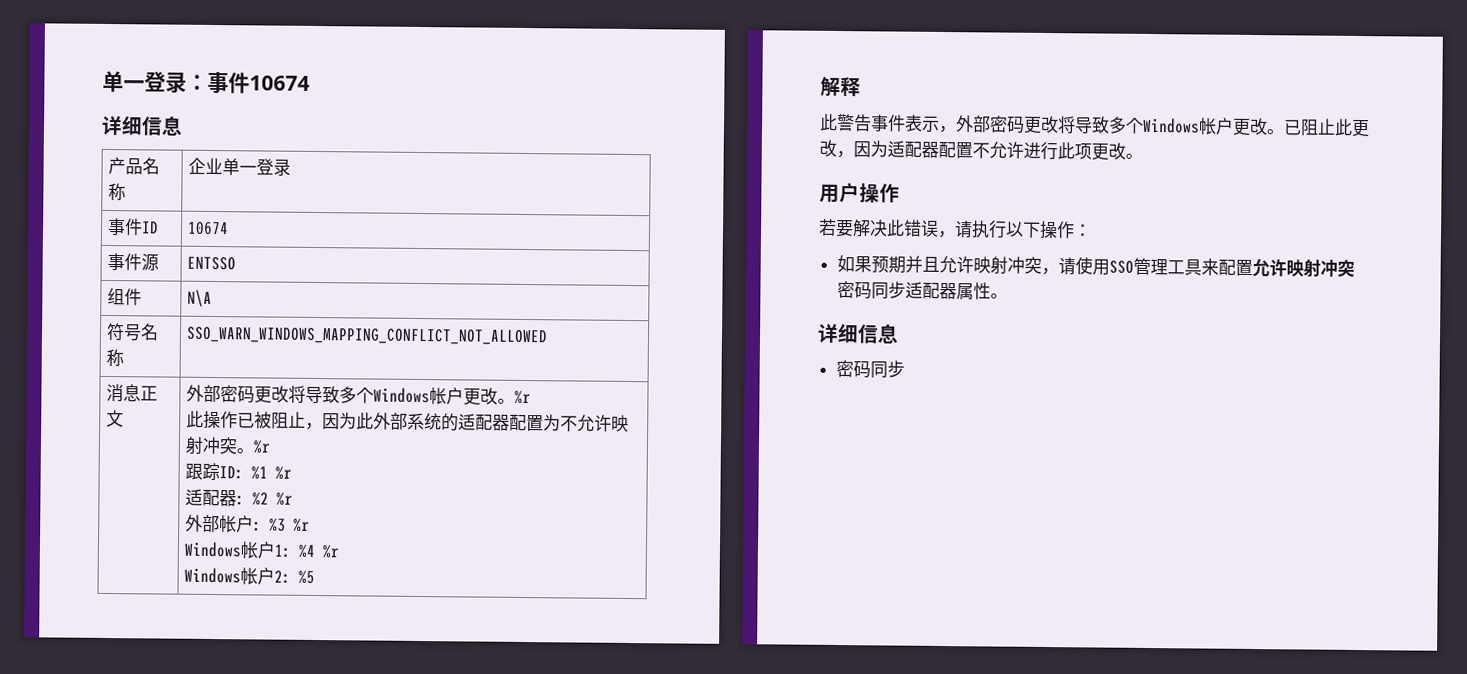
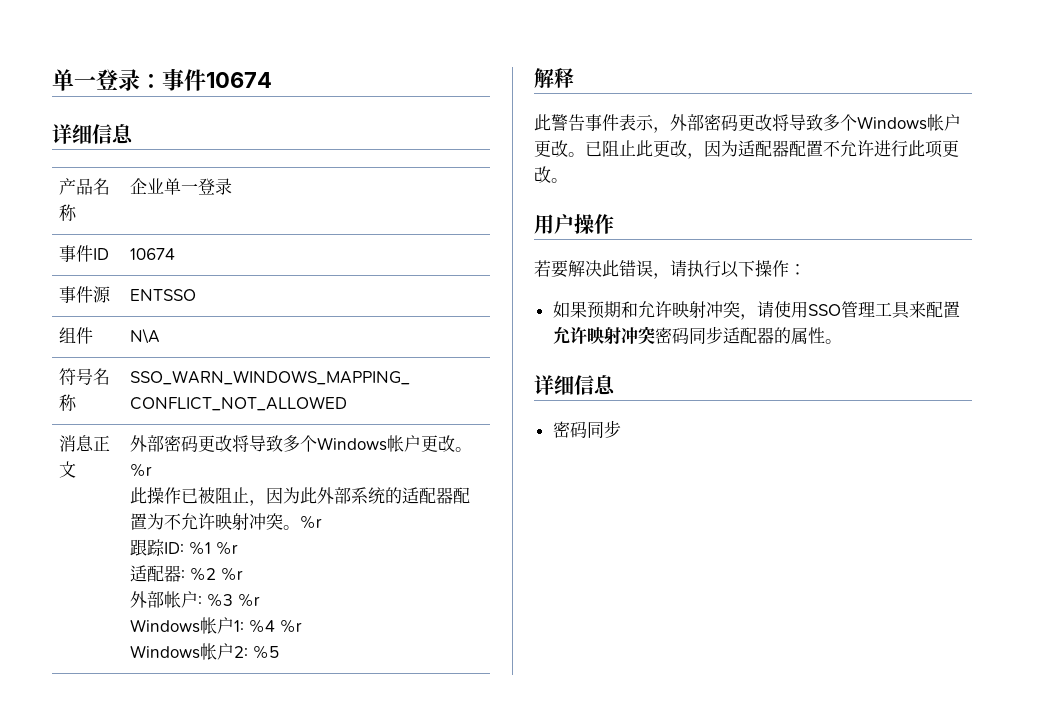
[904,255,940,273] 并且 -> [620,301,638,318] 和
(957, 291) none -> [773,327,791,344] 的

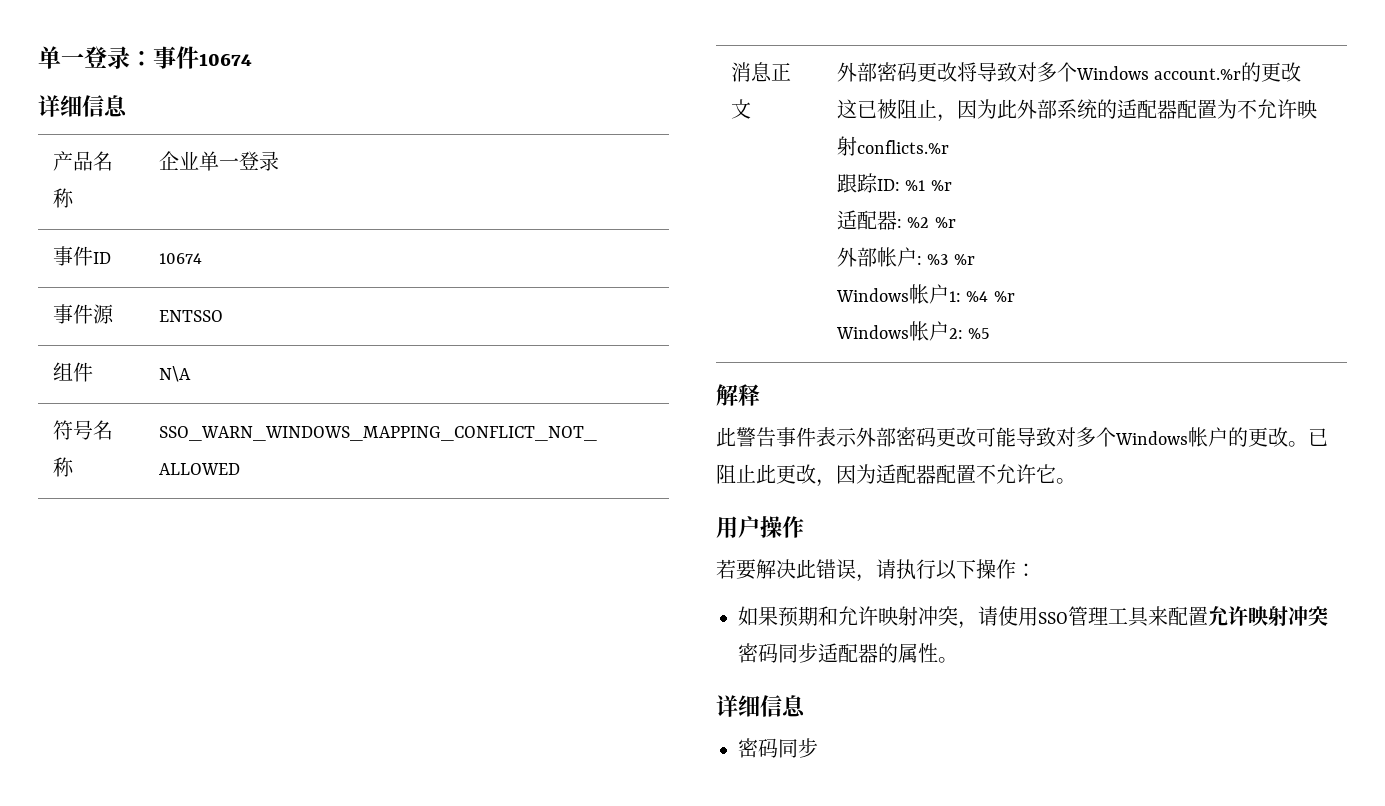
[283,435,473,452] [130,463,153,477] [130,487,182,504] 多个Windows帐户更改。%r // 此操作 -> [1016,62,1302,82] [836,99,857,119] 对多个Windows account.%r的更改 // 这
[249,513,323,530] 冲突。%r -> [856,140,949,154] conflicts.%r
[653,114,961,133] ，外部密码更改将导致多个Windows帐户 -> [856,427,1248,447] 外部密码更改可能导致对多个Windows帐户的
[874,140,959,158] [534,166,551,183] 进行此项更改 -> [1036,464,1056,483] 它

